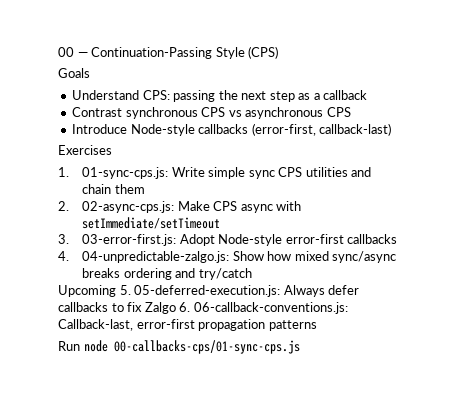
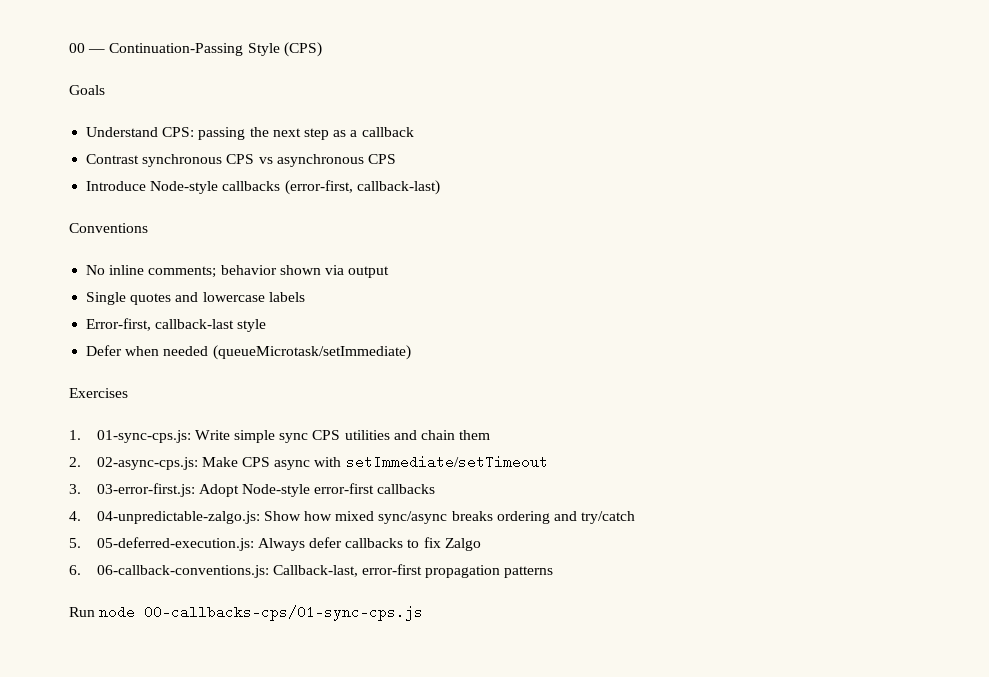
(392, 129) none -> [69,223,148,233] [86,265,390,278] [86,292,305,305] [86,318,267,332] [86,345,411,360] // Conventions // No inline comments; behavior shown via output // Single quotes and lowercase labels // Error-first, callback-last style // Defer when needed (queueMicrotask/setImmediate)
[58,285,116,297] Upcoming -> (636, 517) none
(176, 308) none -> (481, 544) //

